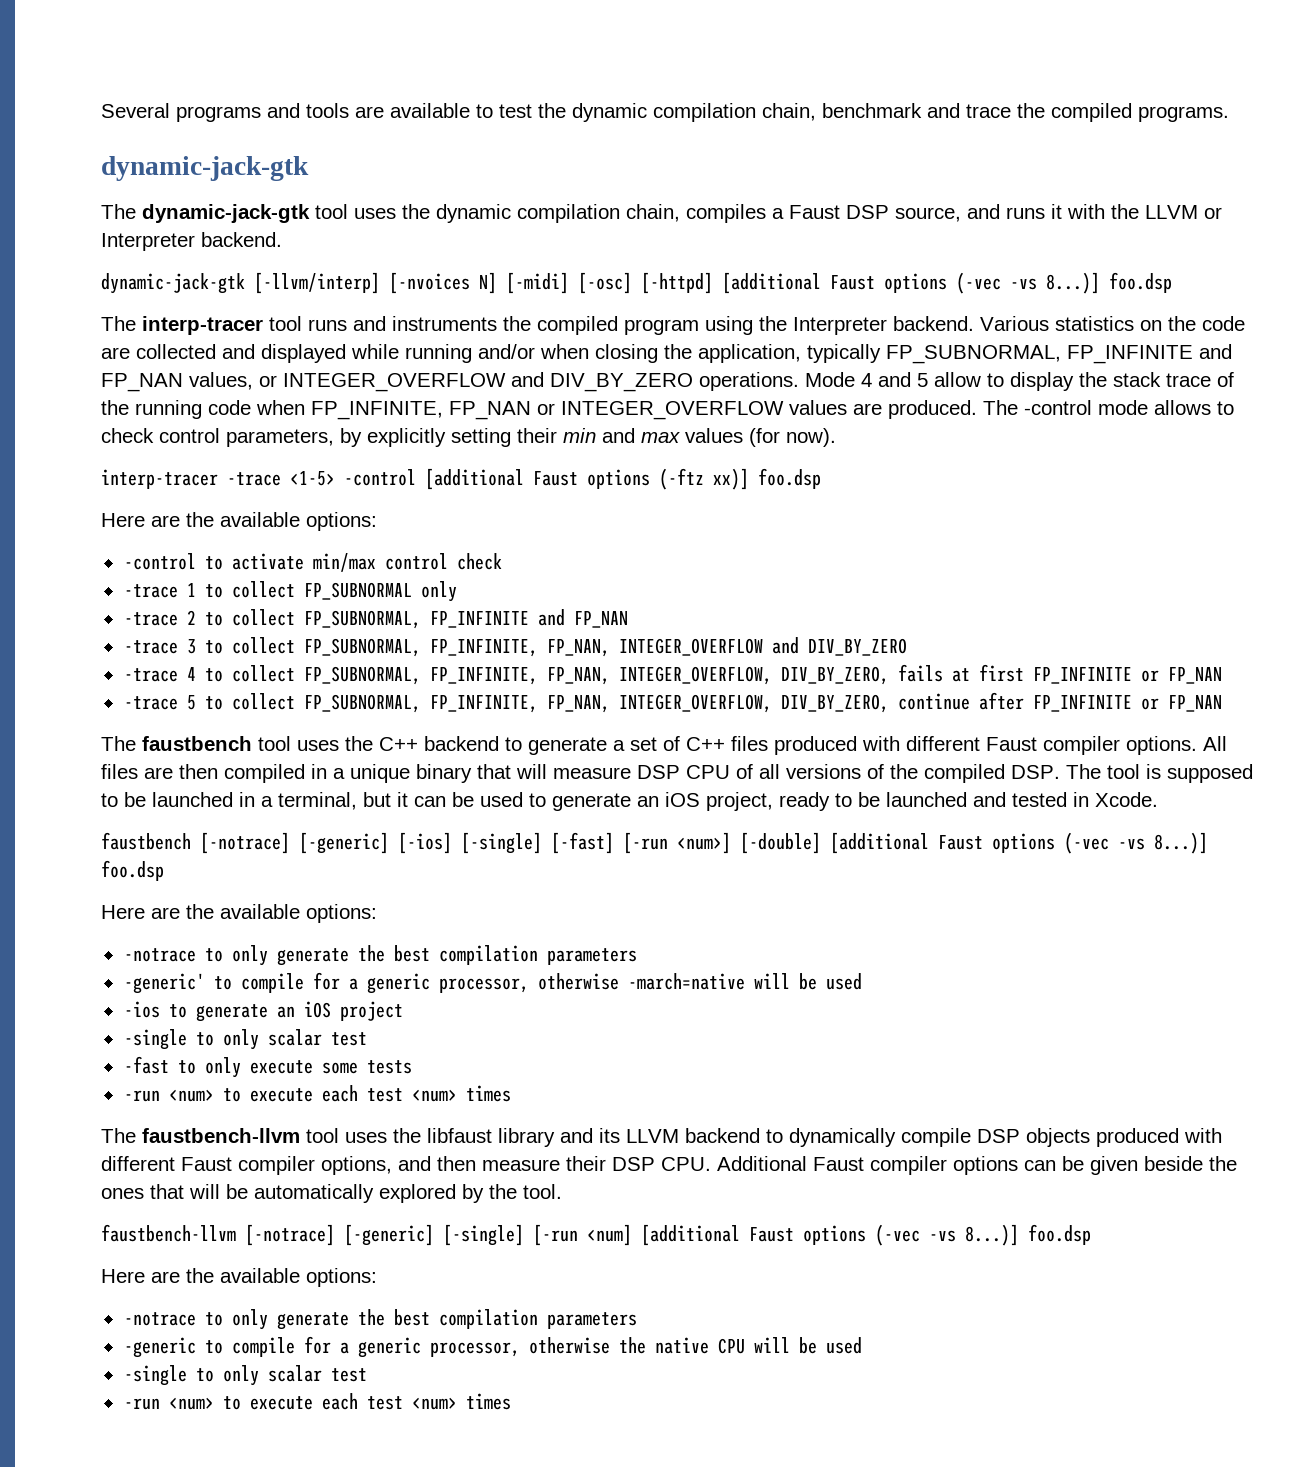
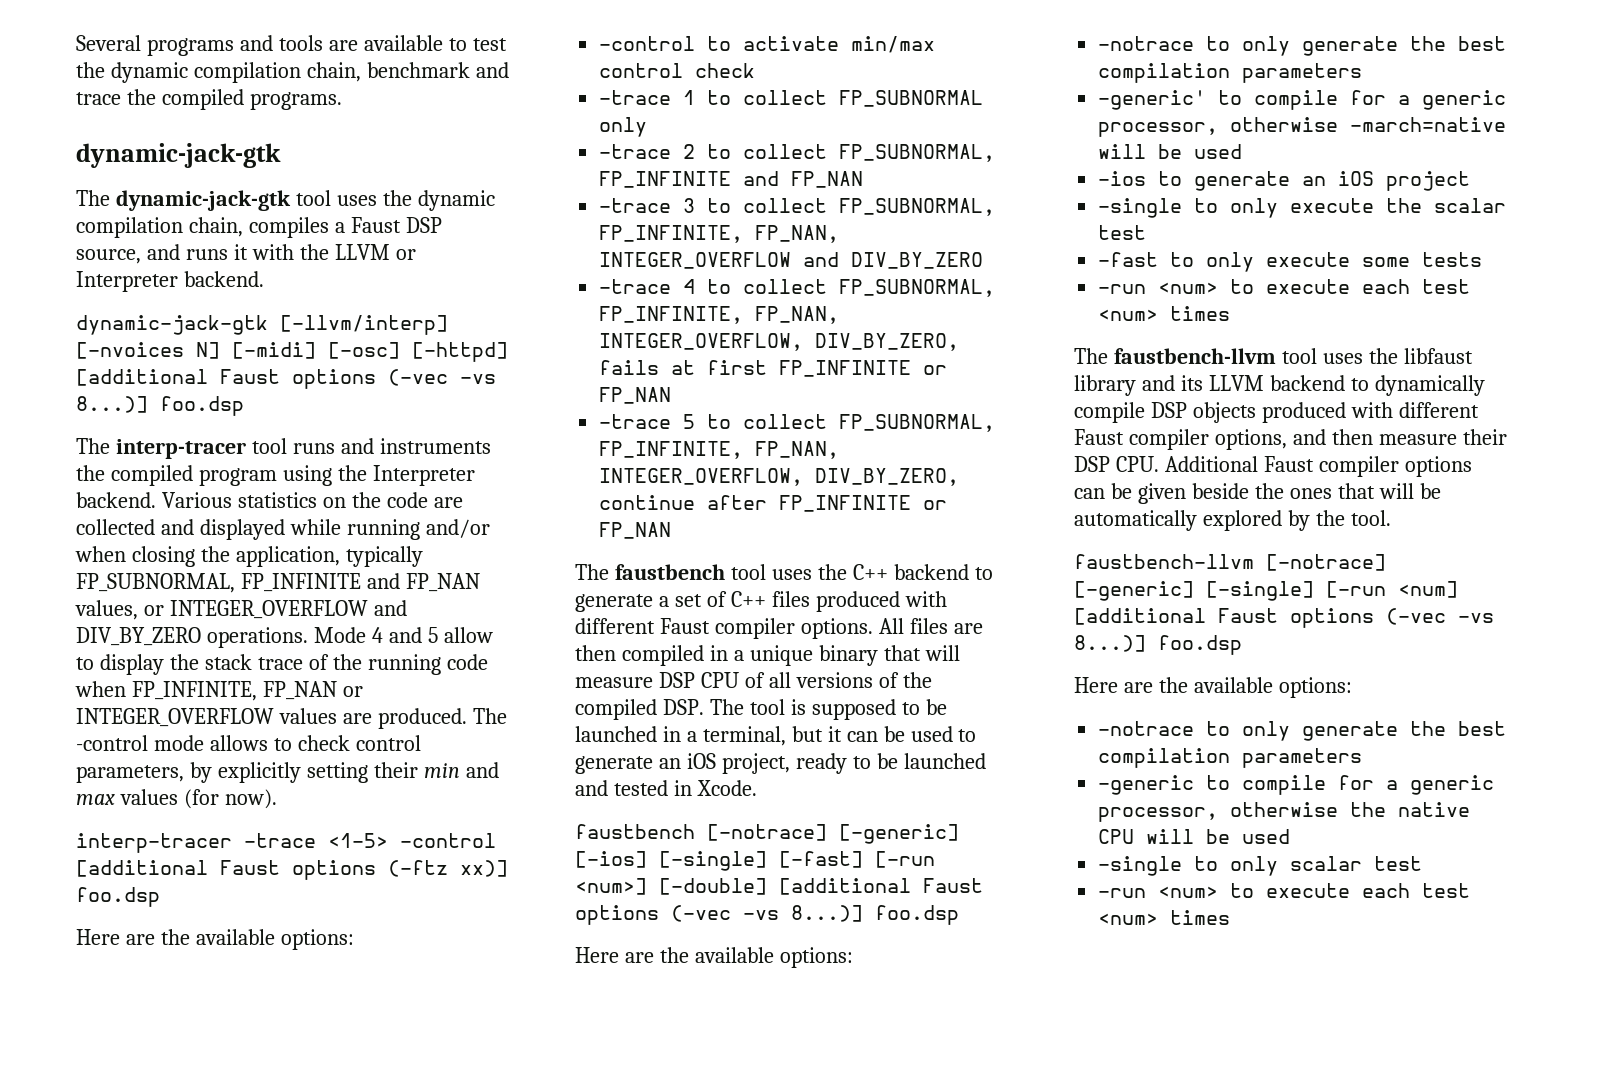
(259, 1039) none -> [1290,198,1423,213] execute the

